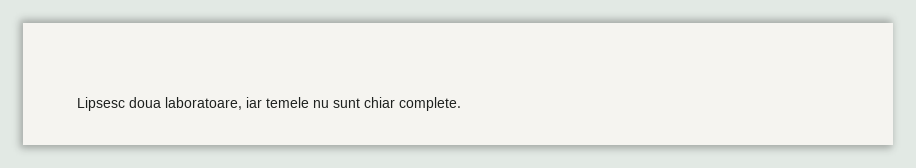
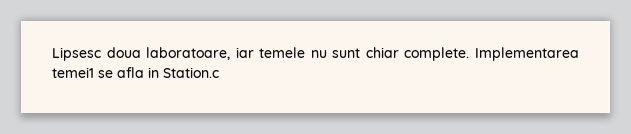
(461, 104) none -> [474,47,579,61] [52,67,219,78] Implementarea temei1 se afla in Station.c

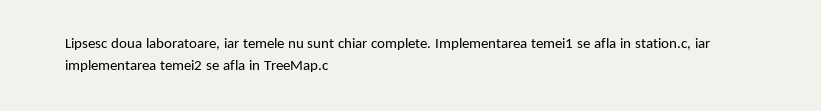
[163,67,219,78] Station.c -> [634,38,710,50] [65,60,329,72] station.c, iar implementarea temei2 se afla in TreeMap.c

